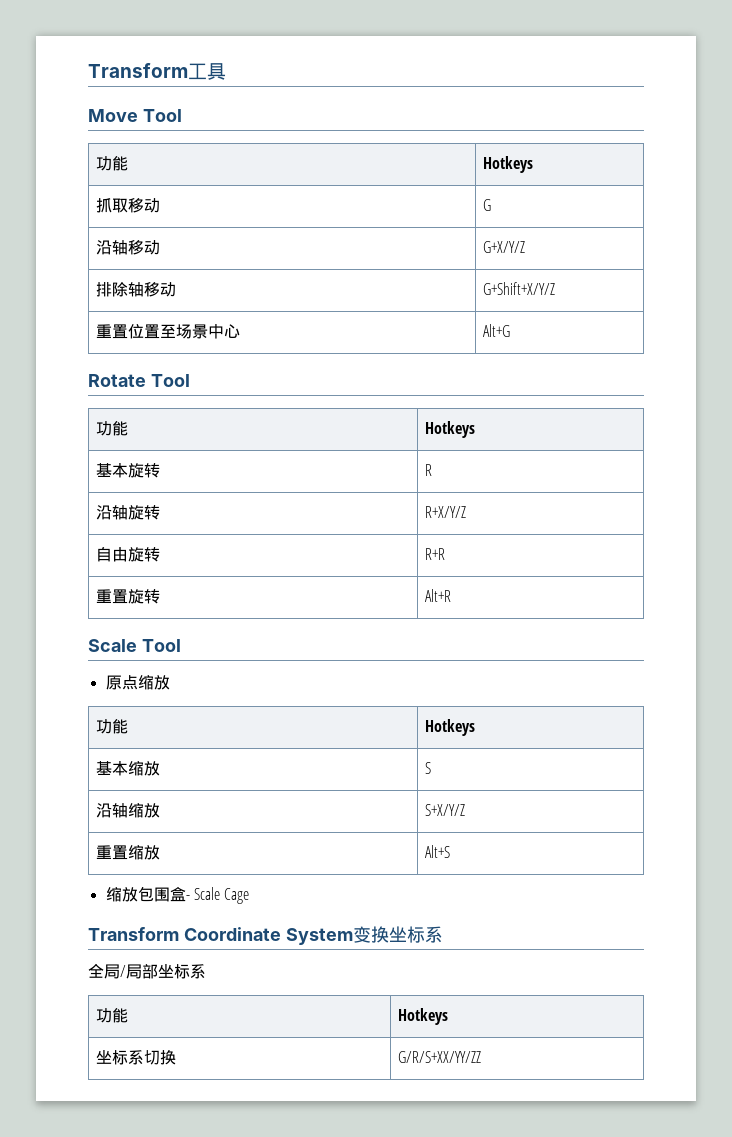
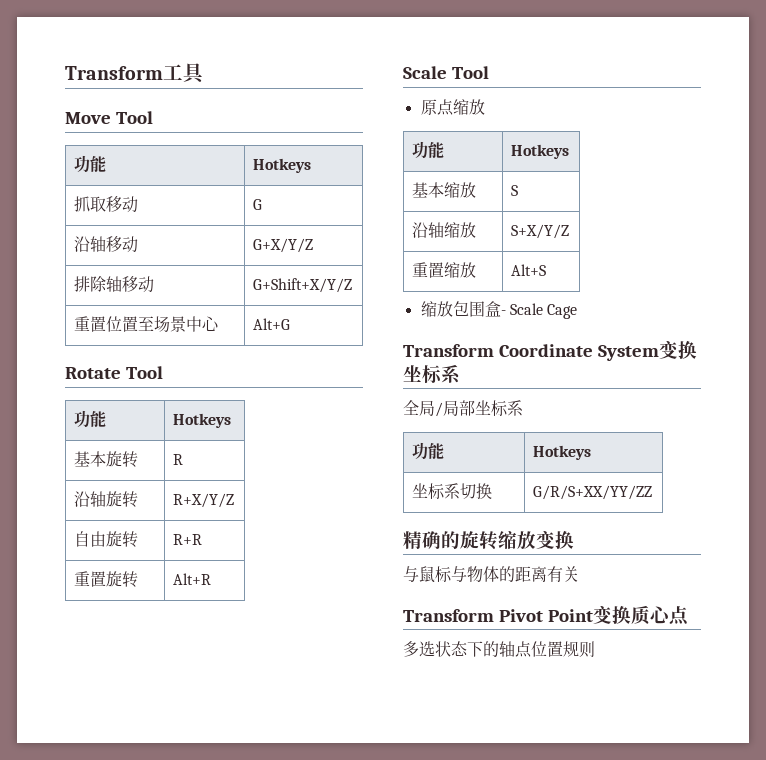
(482, 1057) none -> [403,530,574,550] [403,566,579,583] [403,605,689,626] [403,641,595,658] // 精确的旋转缩放变换 // 与鼠标与物体的距离有关 // Transform Pivot Point变换质心点 // 多选状态下的轴点位置规则

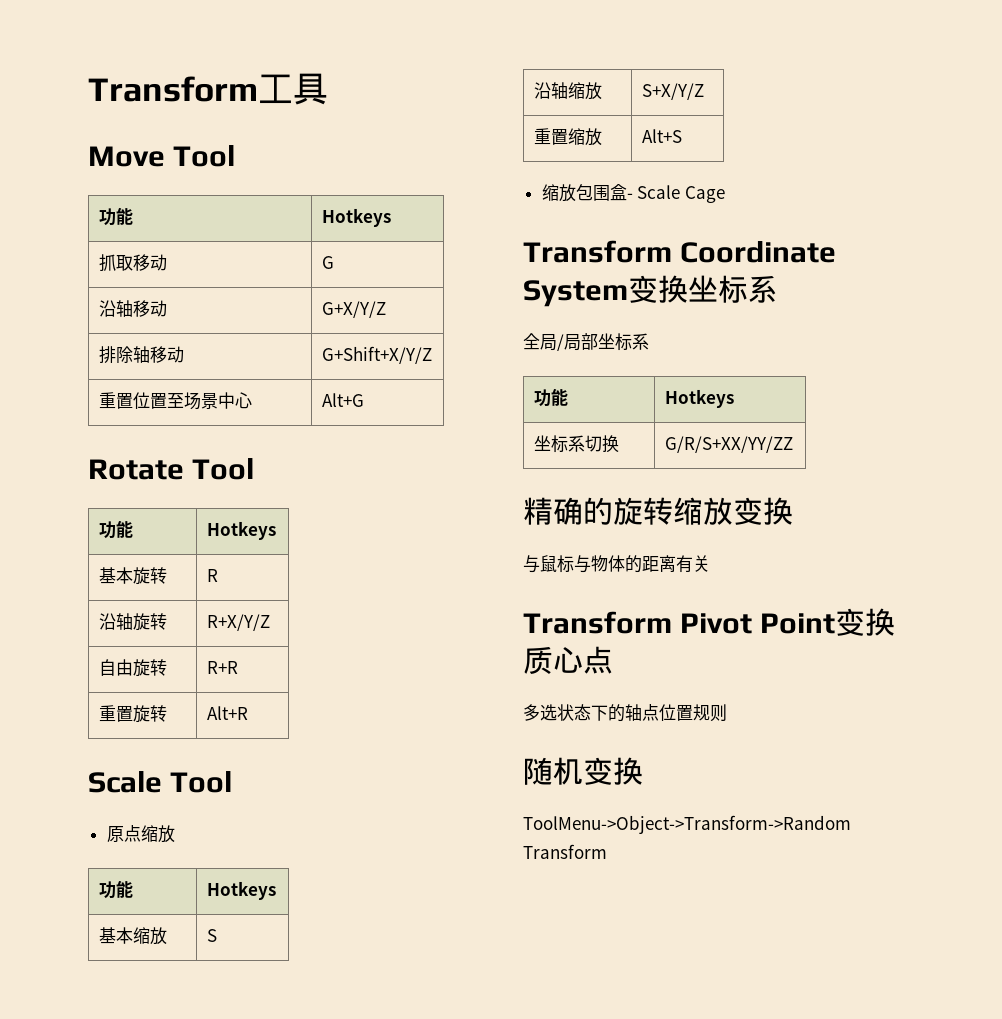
(595, 649) none -> [523,757,643,785] [523,815,851,834] [523,844,607,859] // 随机变换 // ToolMenu->Object->Transform->Random Transform

